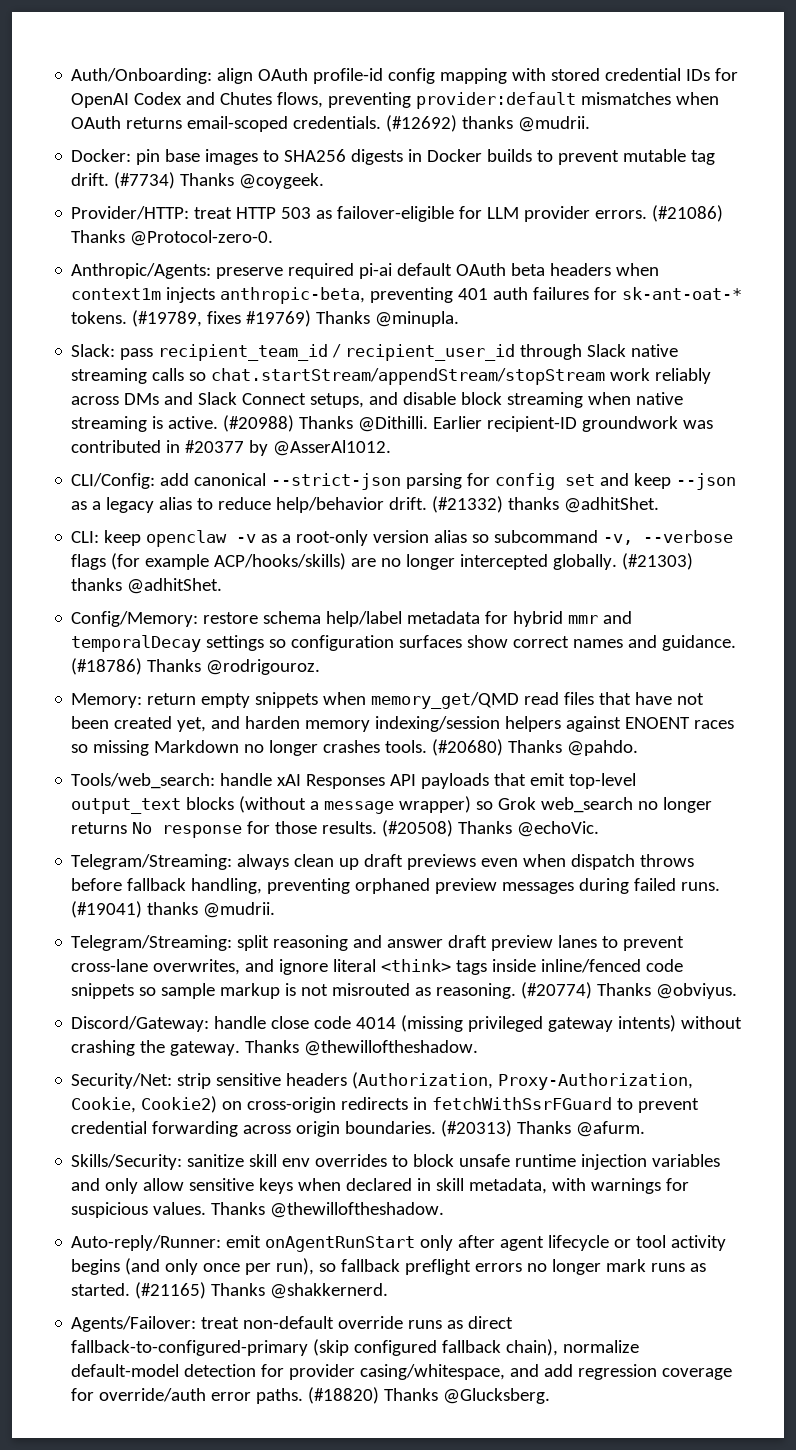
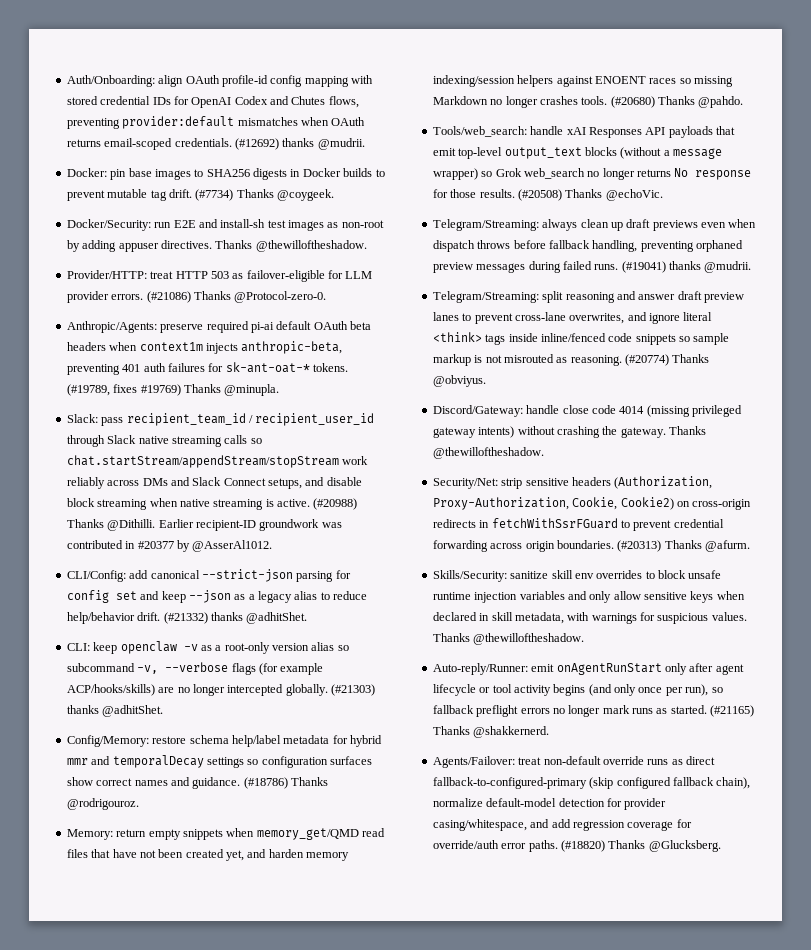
(325, 181) none -> [66,219,384,231] [66,240,367,252] // Docker/Security: run E2E and install-sh test images as non-root by adding appuser directives. Thanks @thewilloftheshadow.

